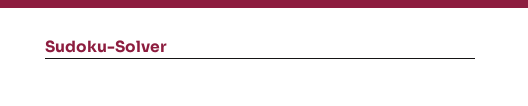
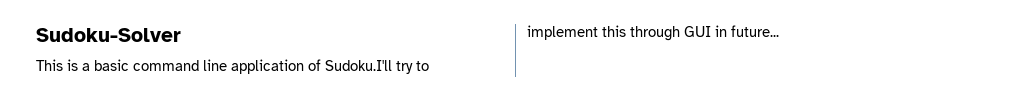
(167, 46) none -> [36,59,429,74] [527,25,779,41] // This is a basic command line application of Sudoku.I'll try to implement this through GUI in future...

